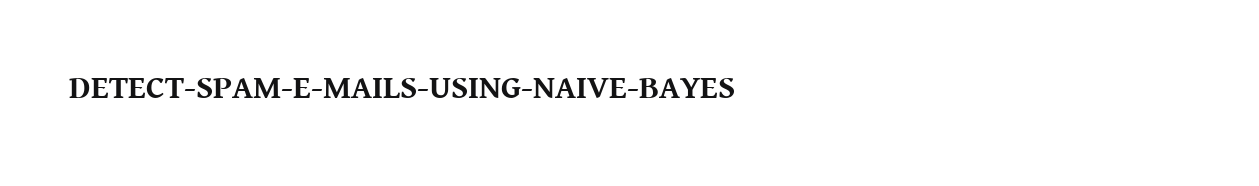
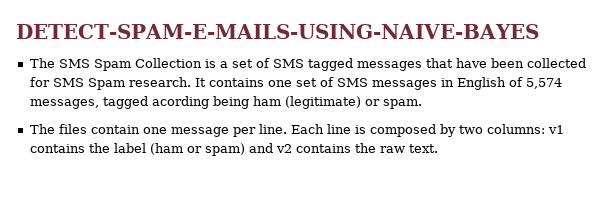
(735, 87) none -> [29,58,586,71] [29,77,562,90] [29,96,422,109] [29,124,564,137] [29,143,438,156] // The SMS Spam Collection is a set of SMS tagged messages that have been collected for SMS Spam research. It contains one set of SMS messages in English of 5,574 messages, tagged acording being ham (legitimate) or spam. // The files contain one message per line. Each line is composed by two columns: v1 contains the label (ham or spam) and v2 contains the raw text.

